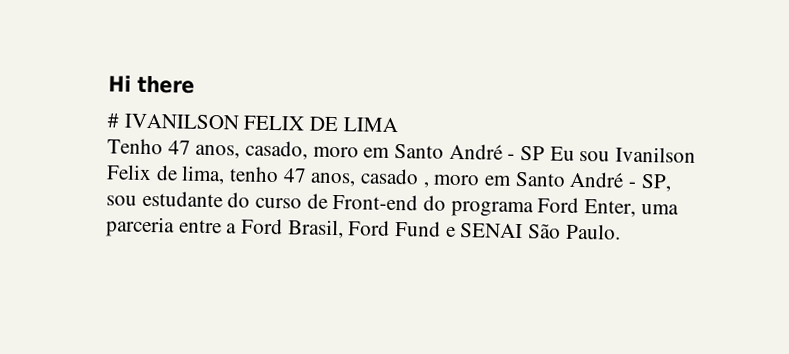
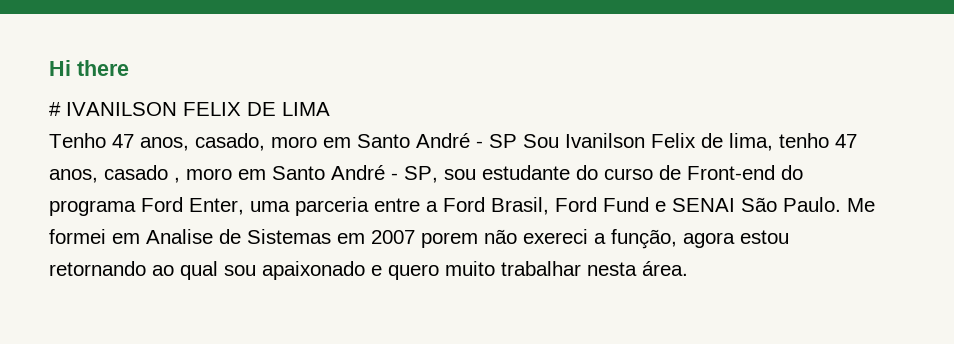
[549,146,611,162] Eu sou -> [523,134,559,148] Sou
(621, 231) none -> [847,198,875,212] [49,229,789,249] [49,261,688,280] Me formei em Analise de Sistemas em 2007 porem não exereci a função, agora estou retornando ao qual sou apaixonado e quero muito trabalhar nesta área.

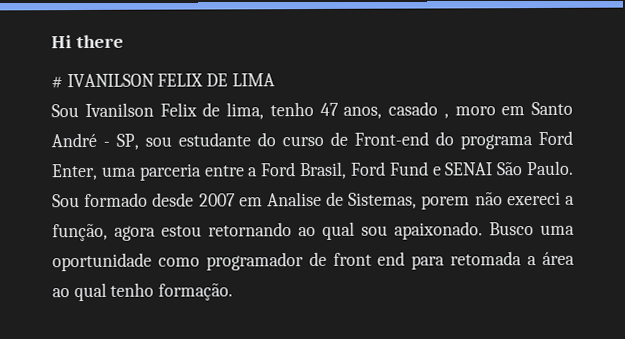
[49,133,517,151] Tenho 47 anos, casado, moro em Santo André - SP -> (275, 80) none
[847,198,875,212] [49,229,415,244] Me formei em Analise de Sistemas em 2007 -> [52,191,418,209] Sou formado desde 2007 em Analise de Sistemas,
[262,261,688,280] apaixonado e quero muito trabalhar nesta área. -> [394,221,575,240] [52,251,576,272] [52,282,234,302] apaixonado. Busco uma oportunidade como programador de front end para retomada a área ao qual tenho formação.

